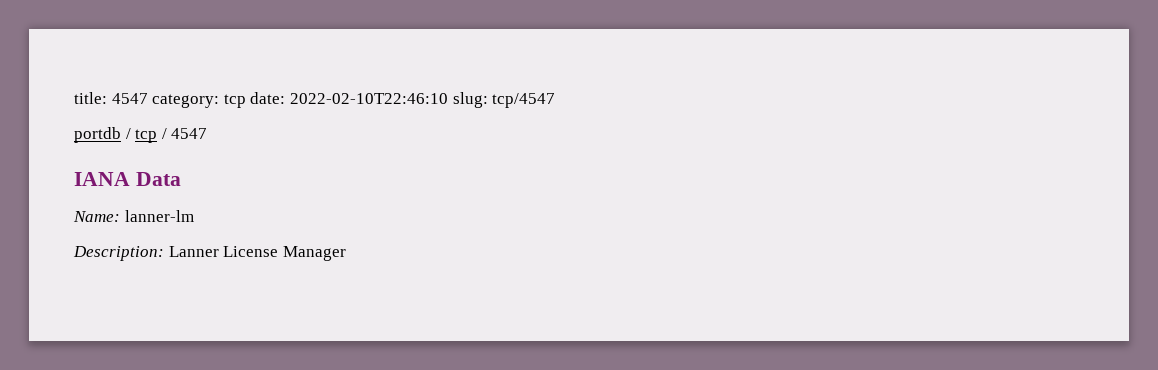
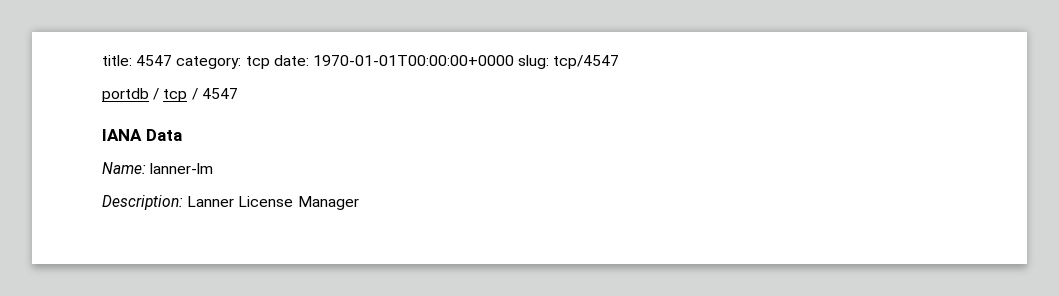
[289,93,448,104] 2022-02-10T22:46:10 -> [312,55,514,66] 1970-01-01T00:00:00+0000

